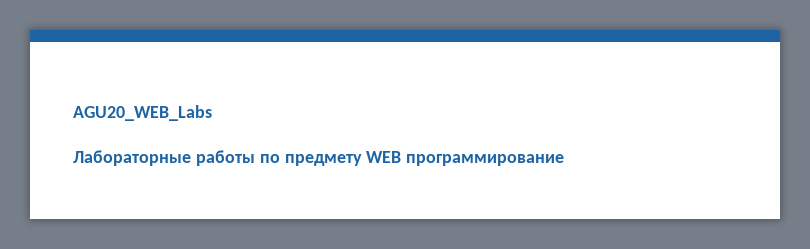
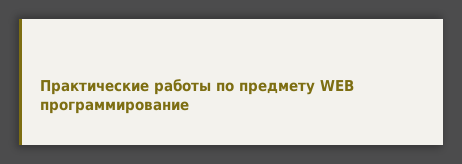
[73,105,212,121] [73,150,191,166] AGU20_WEB_Labs // Лабораторные -> [40,80,149,95] Практические

